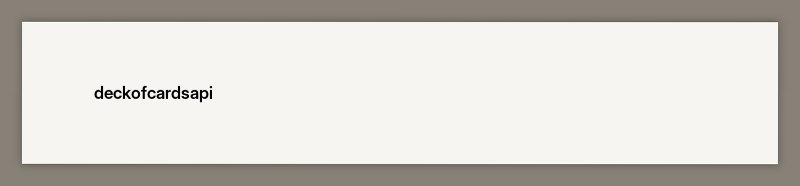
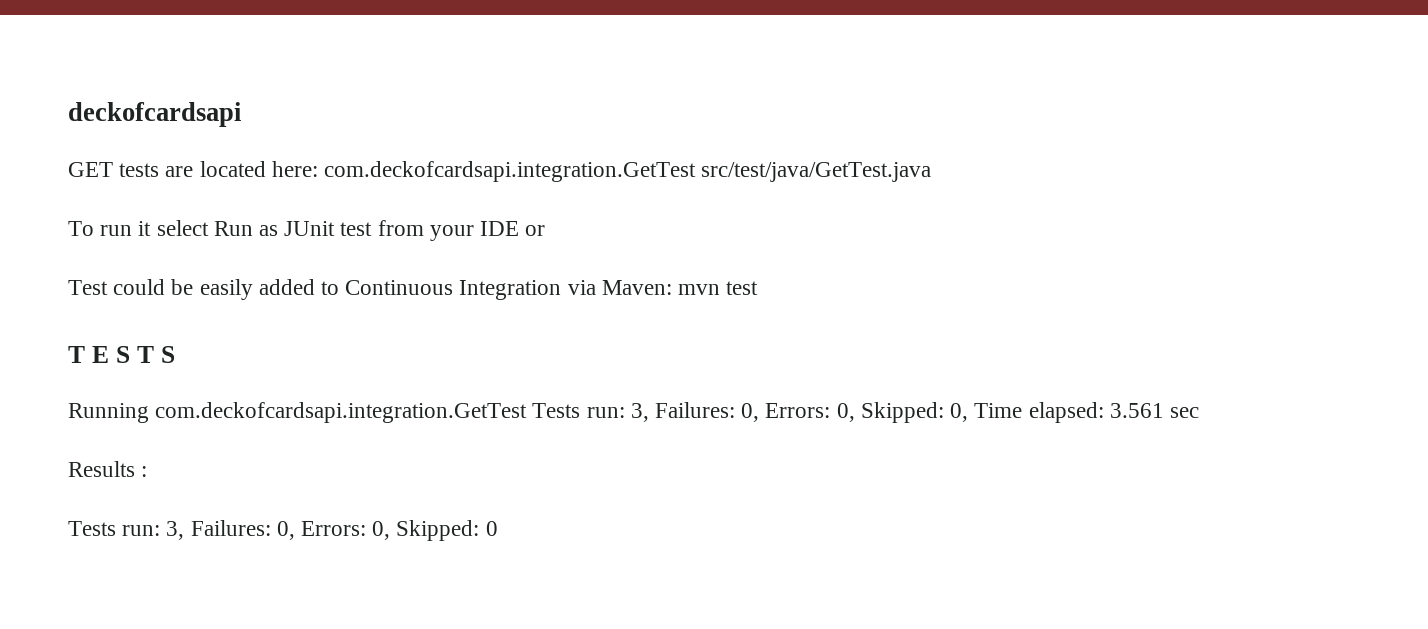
(214, 94) none -> [68,161,932,182] [68,220,546,241] [68,279,759,300] [68,346,175,363] [68,402,1199,423] [68,461,148,477] [68,520,498,541] // GET tests are located here: com.deckofcardsapi.integration.GetTest src/test/java/GetTest.java // To run it select Run as JUnit test from your IDE or // Test could be easily added to Continuous Integration via Maven: mvn test // T E S T S // Running com.deckofcardsapi.integration.GetTest Tests run: 3, Failures: 0, Errors: 0, Skipped: 0, Time elapsed: 3.561 sec // Results : // Tests run: 3, Failures: 0, Errors: 0, Skipped: 0

